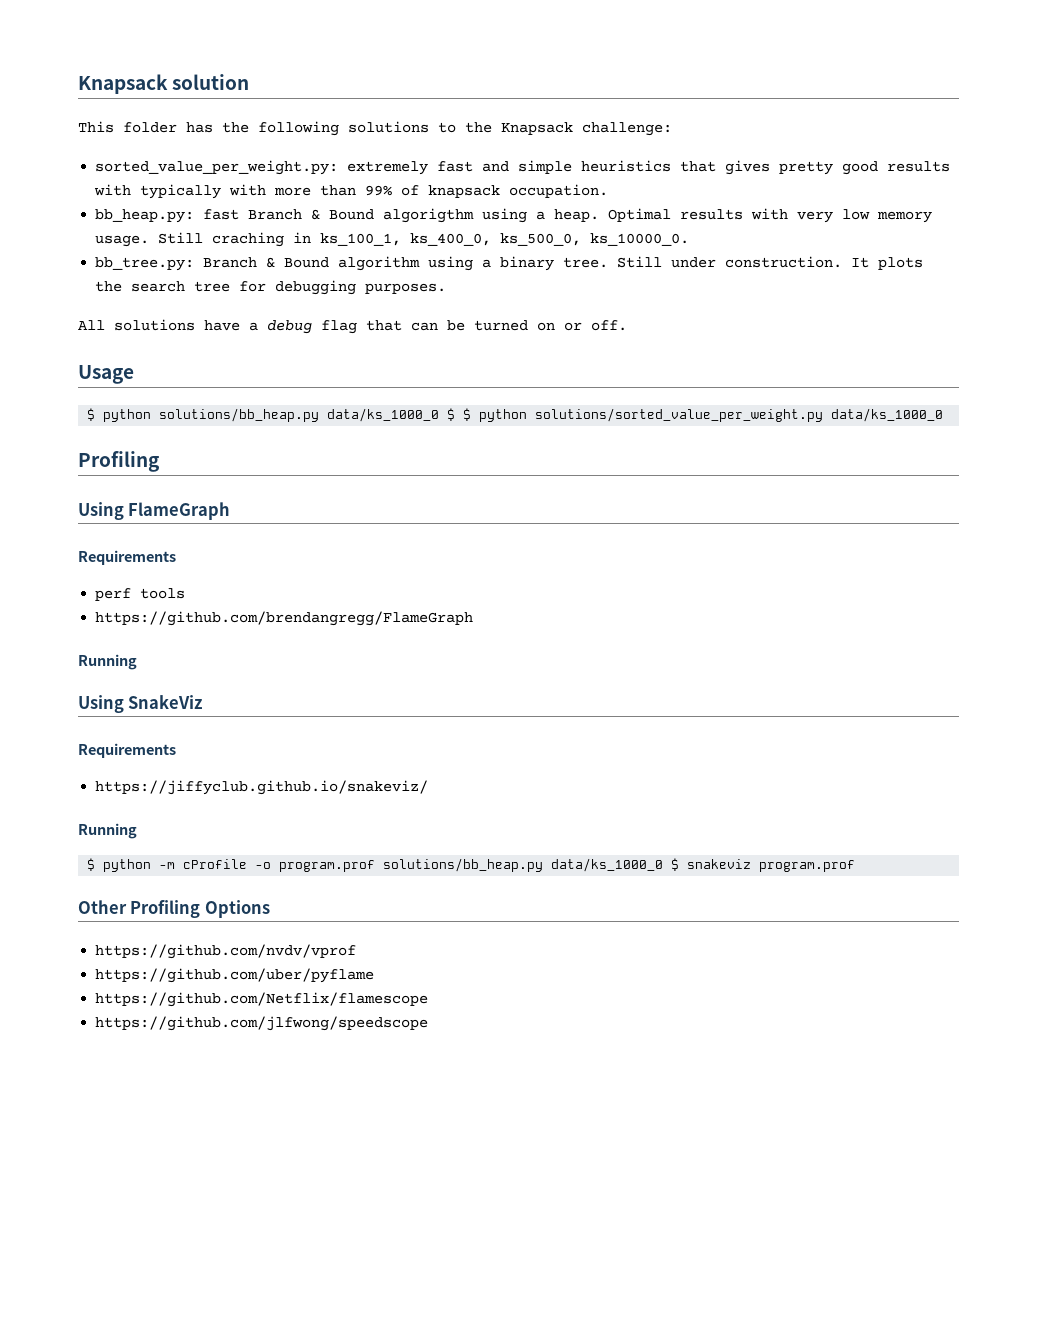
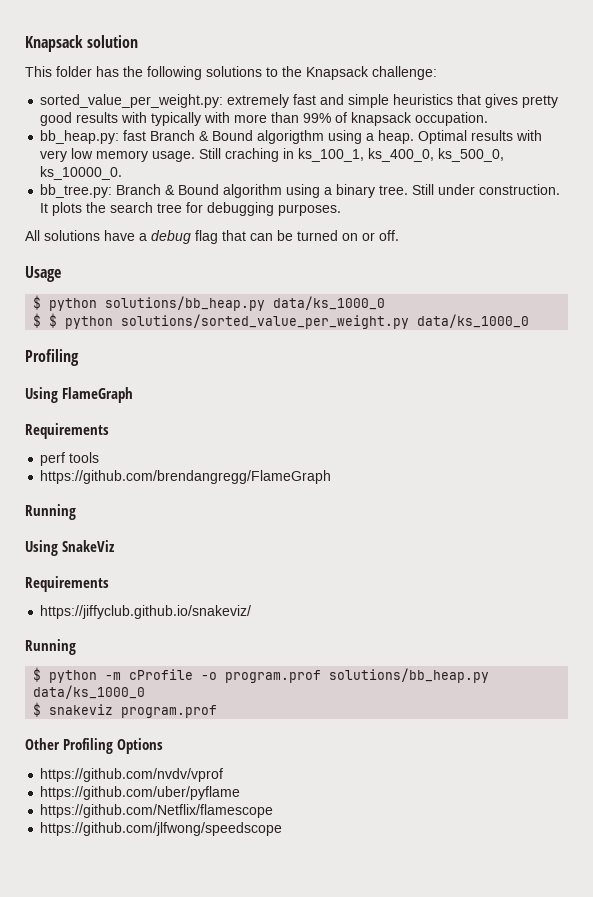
(440, 415) none -> (386, 303) //
(664, 865) none -> (146, 692) //

